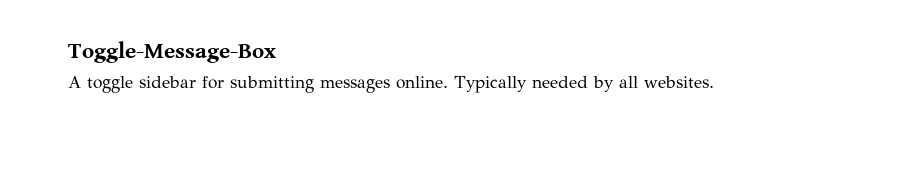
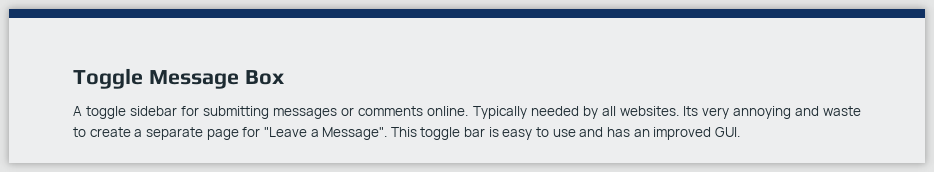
[68,41,276,63] Toggle-Message-Box -> [73,68,285,89] Toggle Message Box
(390, 86) none -> [341,106,424,116] or comments
(714, 82) none -> [682,106,861,119] [73,127,740,140] Its very annoying and waste to create a separate page for "Leave a Message". This toggle bar is easy to use and has an improved GUI.

